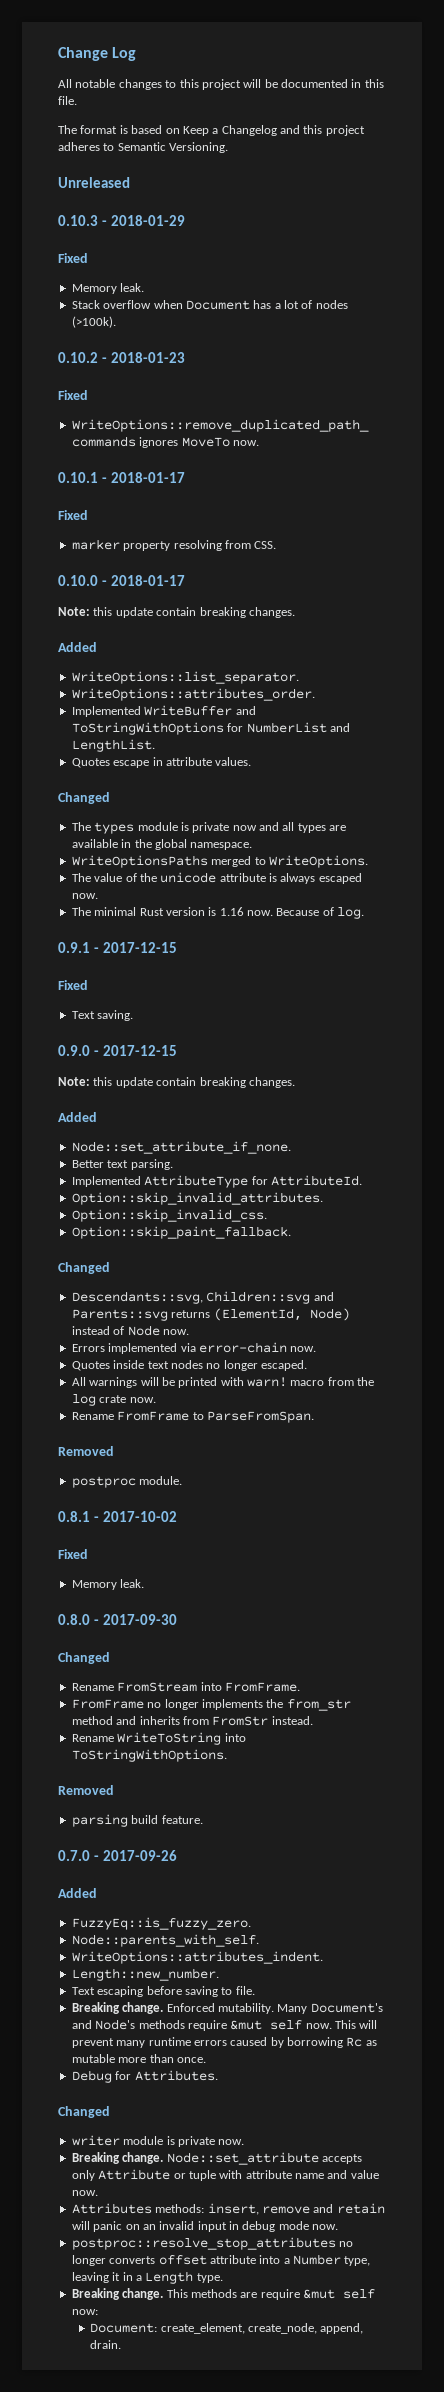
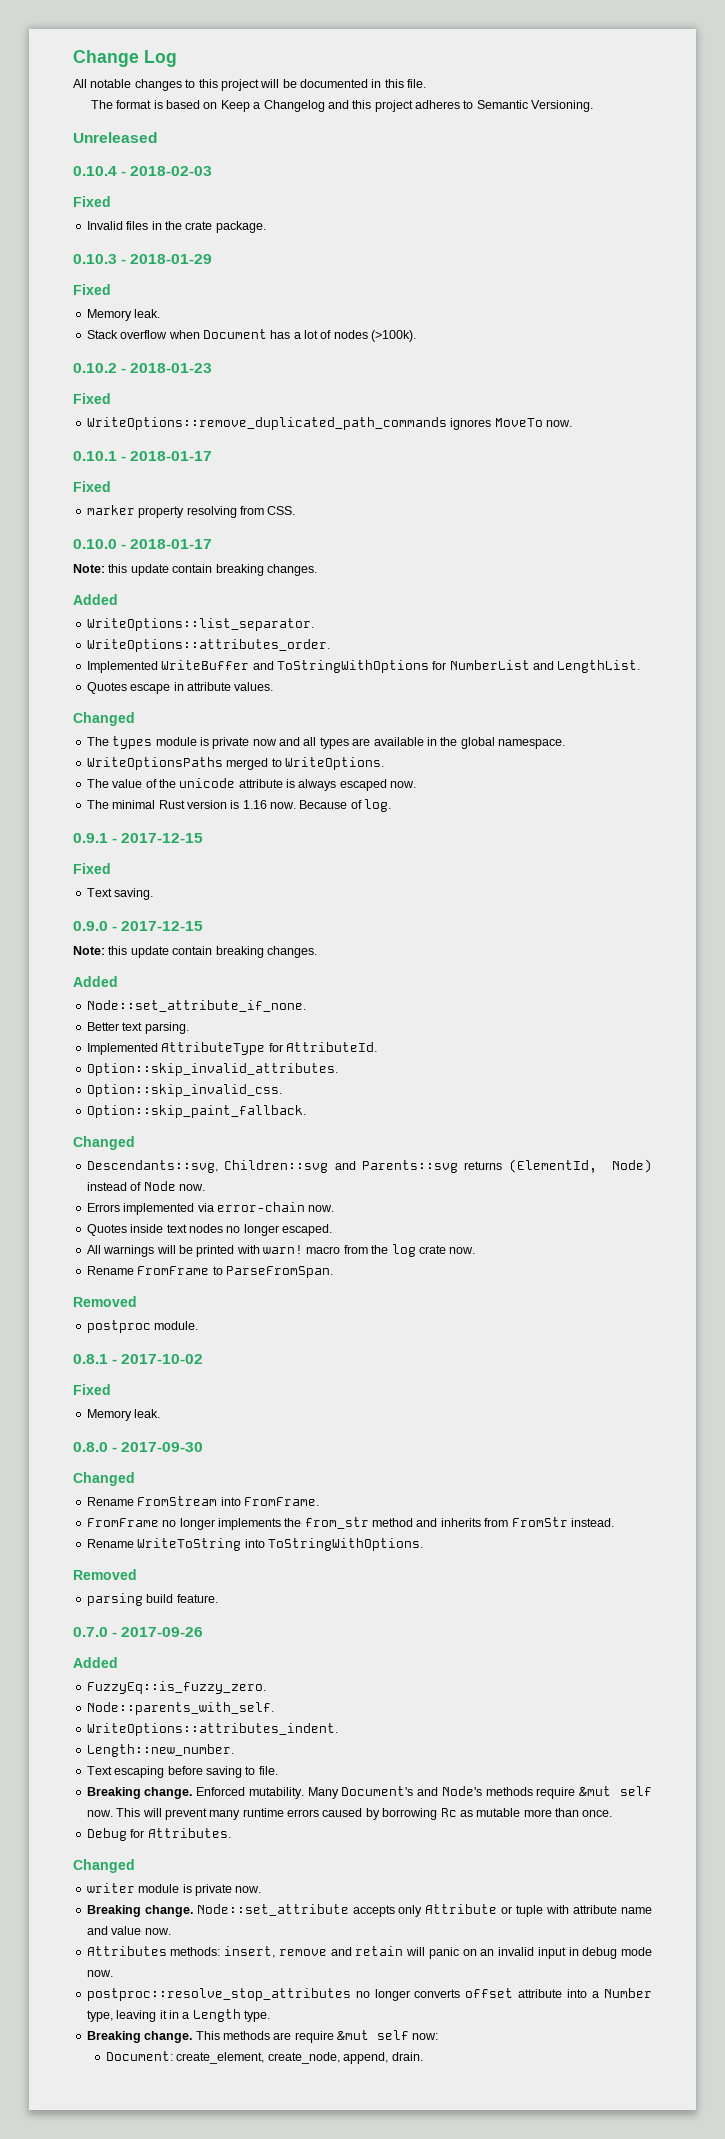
(130, 182) none -> [73,166,213,176] [73,196,111,207] [86,221,266,233] // 0.10.4 - 2018-02-03 // Fixed // Invalid files in the crate package.

